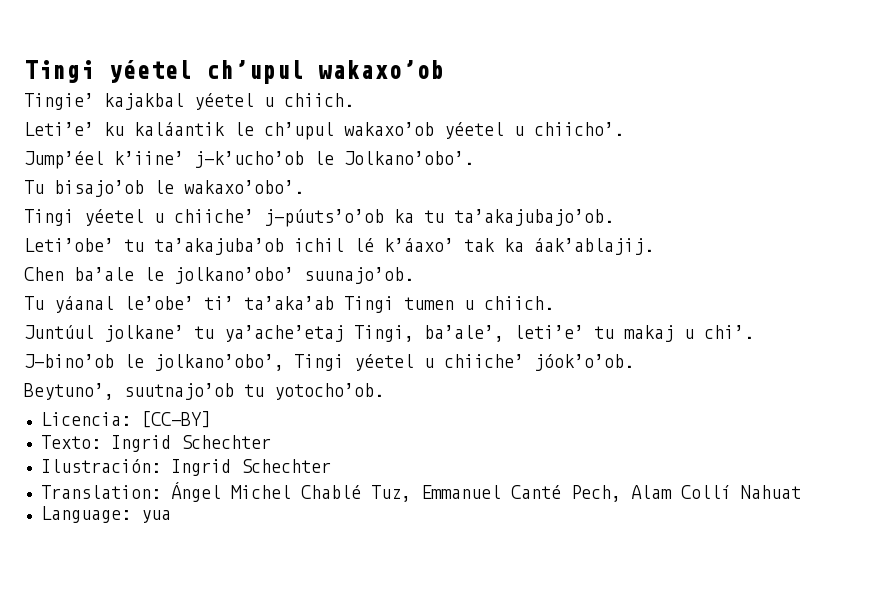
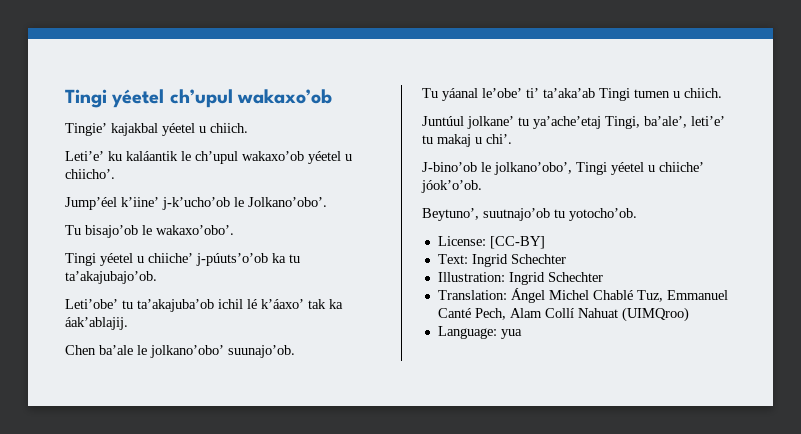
[40,412,131,426] Licencia: -> [437,236,486,246] License:
[40,435,271,452] [40,459,161,473] Texto: Ingrid Schechter // Ilustración: -> [437,254,566,267] [437,272,505,282] Text: Ingrid Schechter // Illustration:
(801, 492) none -> [621,307,689,322] (UIMQroo)

